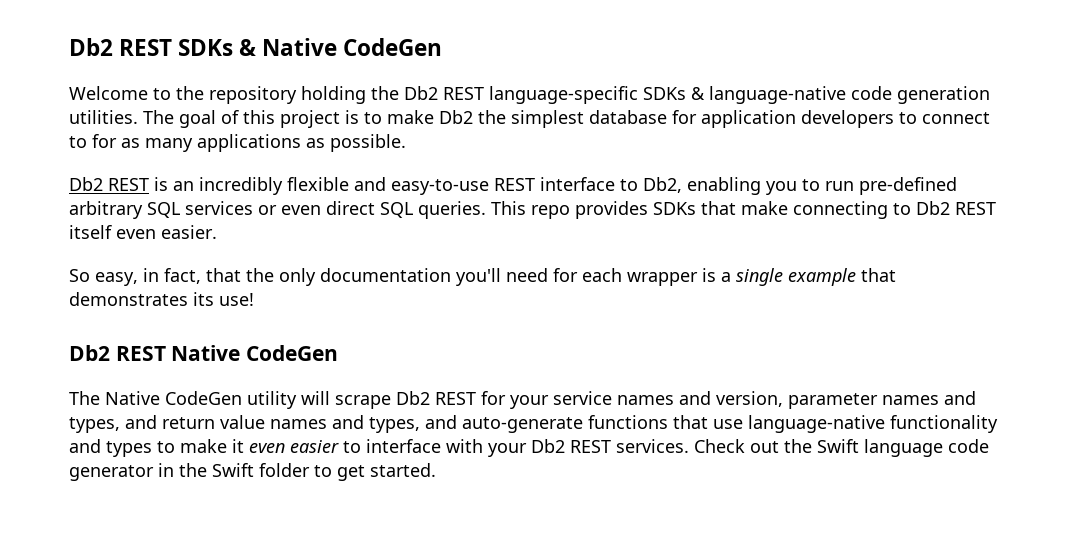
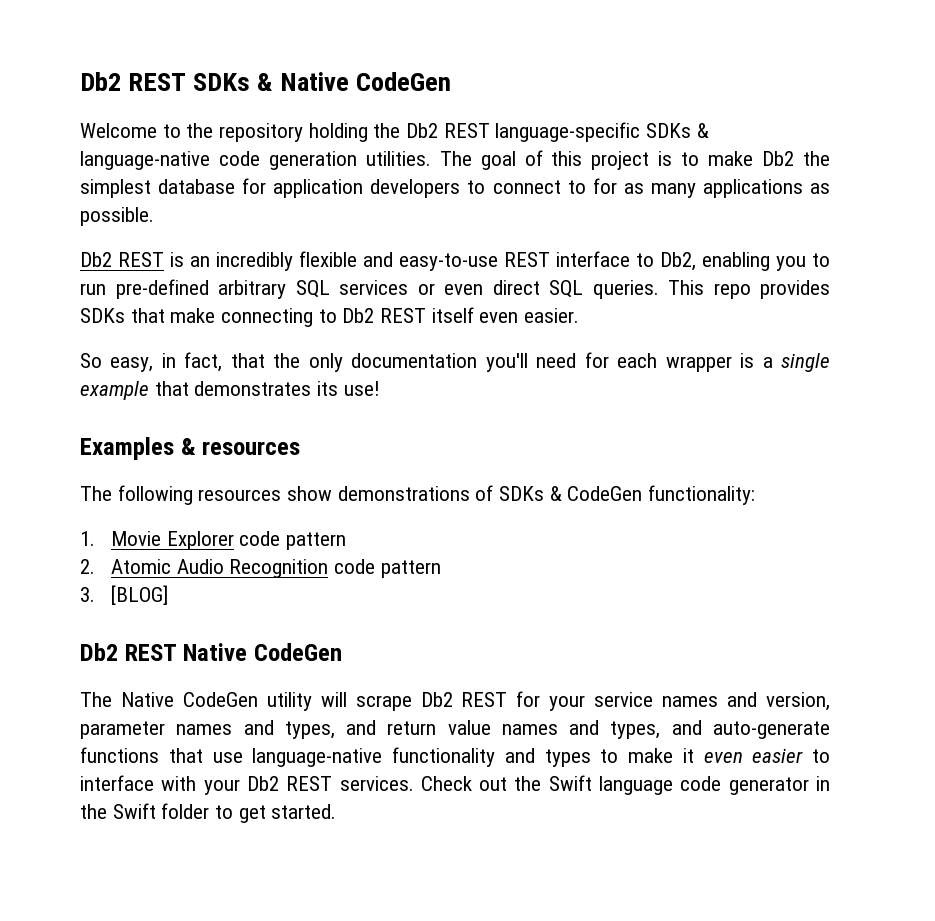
(254, 299) none -> [80,437,301,460] [80,485,756,505] [80,531,347,550] [80,559,441,578] [80,585,168,605] // Examples & resources // The following resources show demonstrations of SDKs & CodeGen functionality: // 1. Movie Explorer code pattern // 2. Atomic Audio Recognition code pattern // 3. [BLOG]

